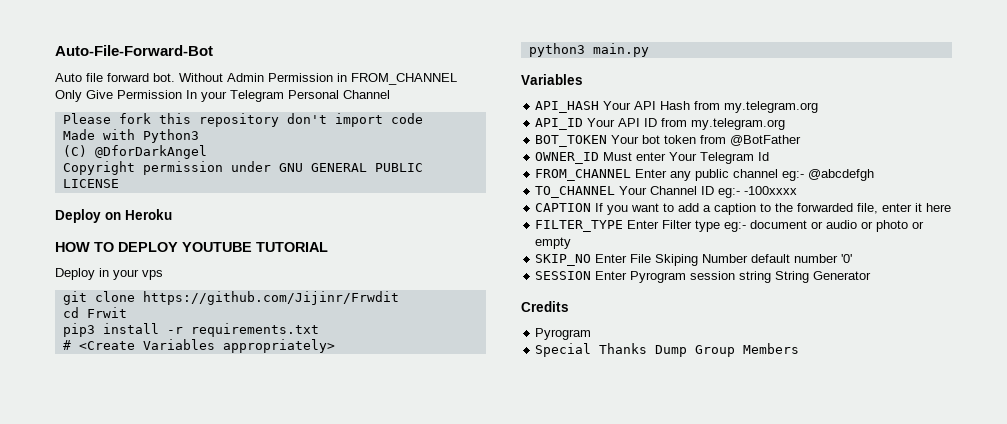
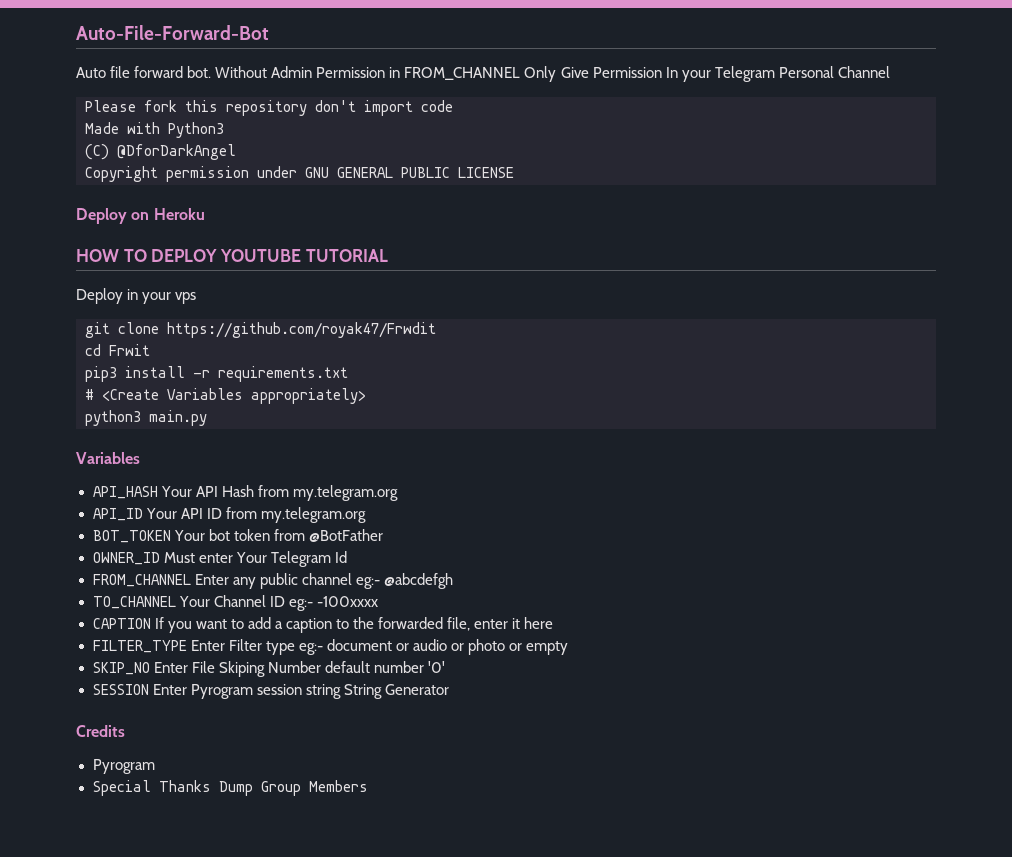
[142,291,399,305] https://github.com/Jijinr/Frwdit -> [167,322,436,338] https://github.com/royak47/Frwdit

